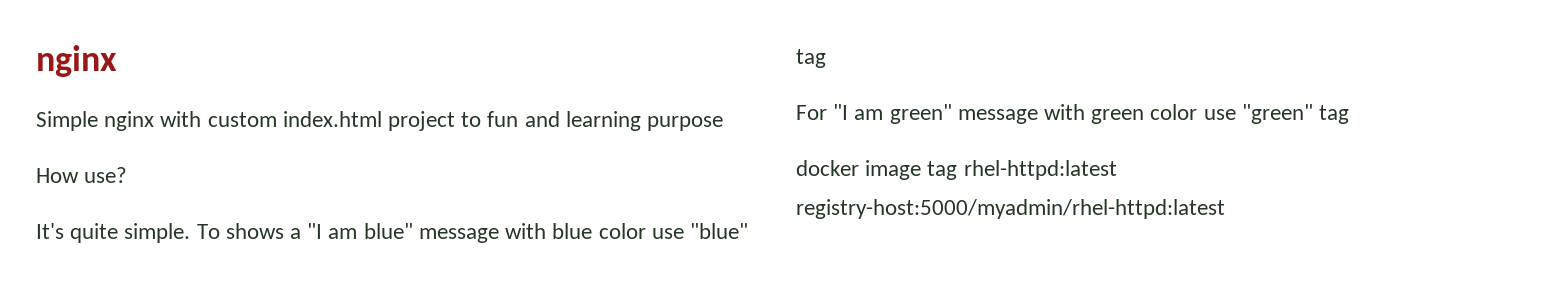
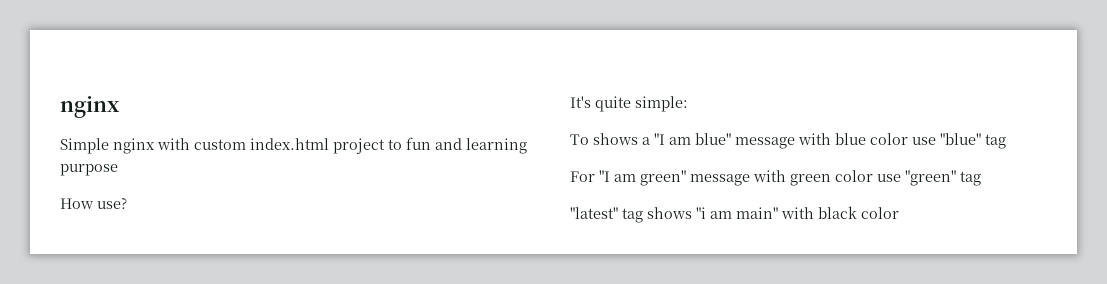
[124,223,191,243] simple. -> [635,96,688,112] simple: //
[796,160,1117,180] [796,199,1225,219] docker image tag rhel-httpd:latest registry-host:5000/myadmin/rhel-httpd:latest -> [570,206,899,223] "latest" tag shows "i am main" with black color

